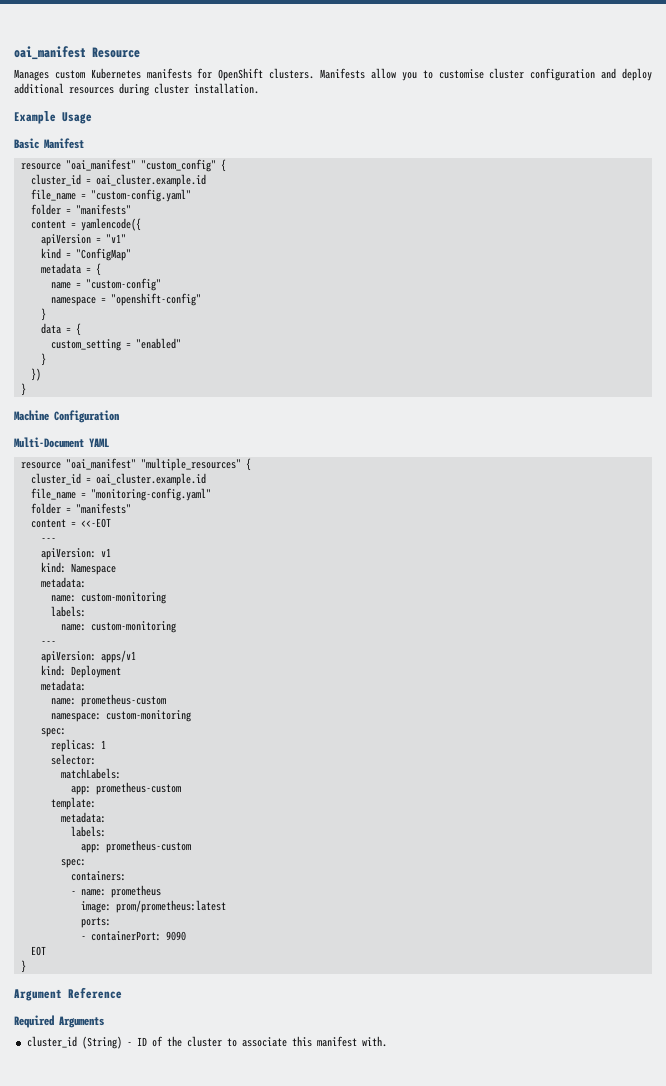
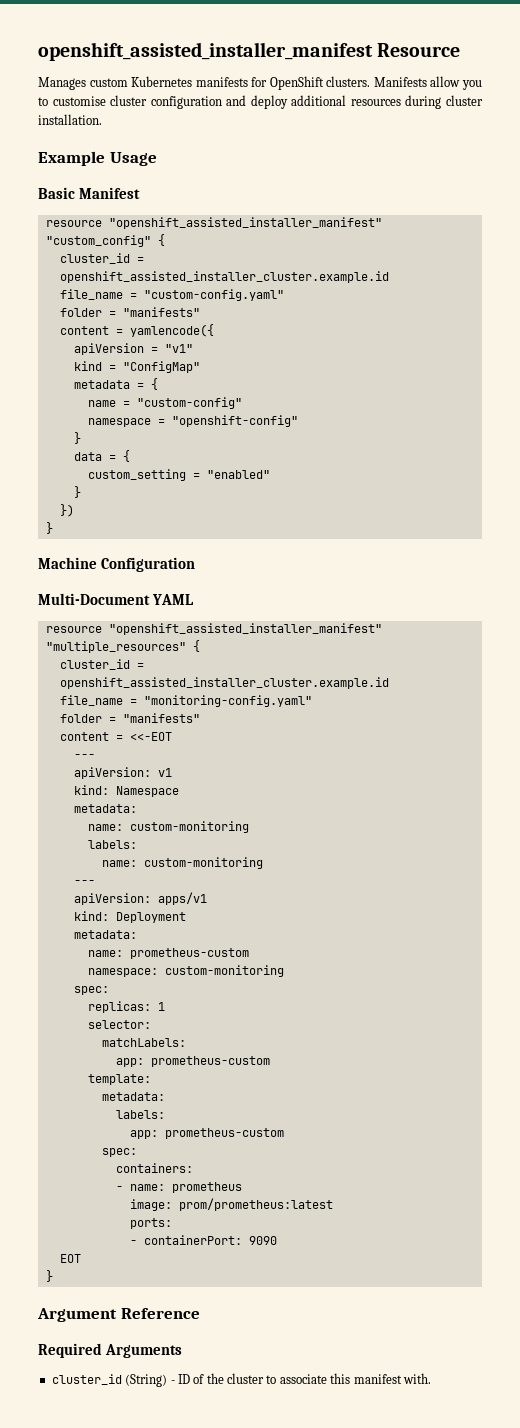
[14,46,86,60] oai_manifest -> [38,42,373,61] openshift_assisted_installer_manifest
[65,159,136,171] "oai_manifest" -> [108,217,382,229] "openshift_assisted_installer_manifest"
[95,174,206,187] oai_cluster.example.id -> [59,271,389,283] openshift_assisted_installer_cluster.example.id
[65,458,136,470] "oai_manifest" -> [108,623,382,635] "openshift_assisted_installer_manifest"
[95,473,206,486] oai_cluster.example.id -> [59,677,389,689] openshift_assisted_installer_cluster.example.id

